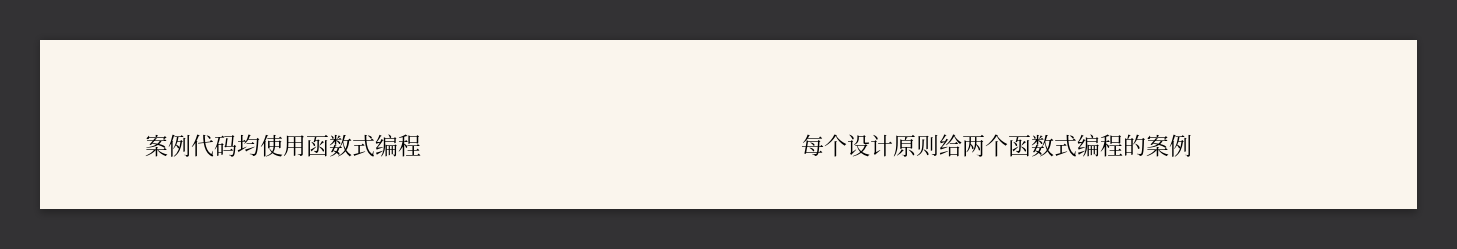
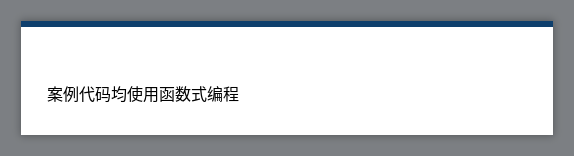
[800,134,1192,157] // 每个设计原则给两个函数式编程的案例 -> (239, 94) none

